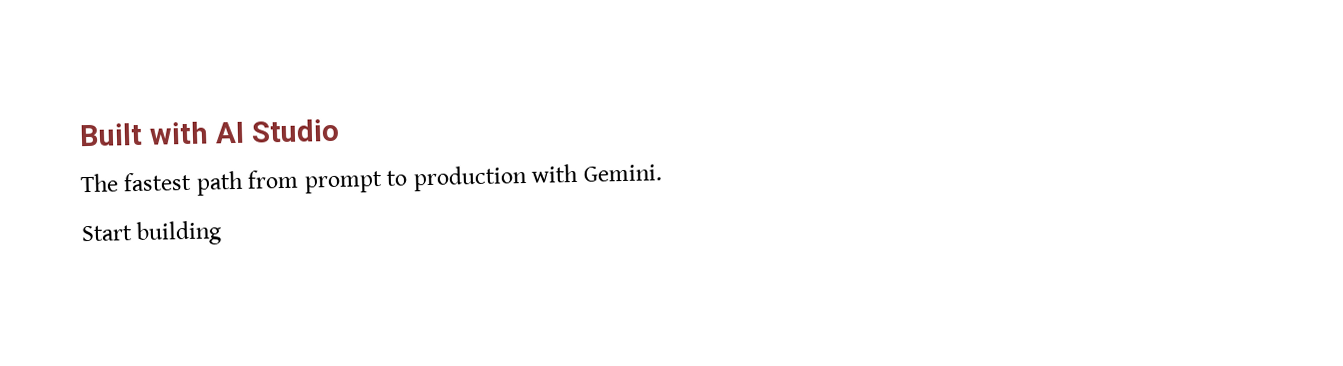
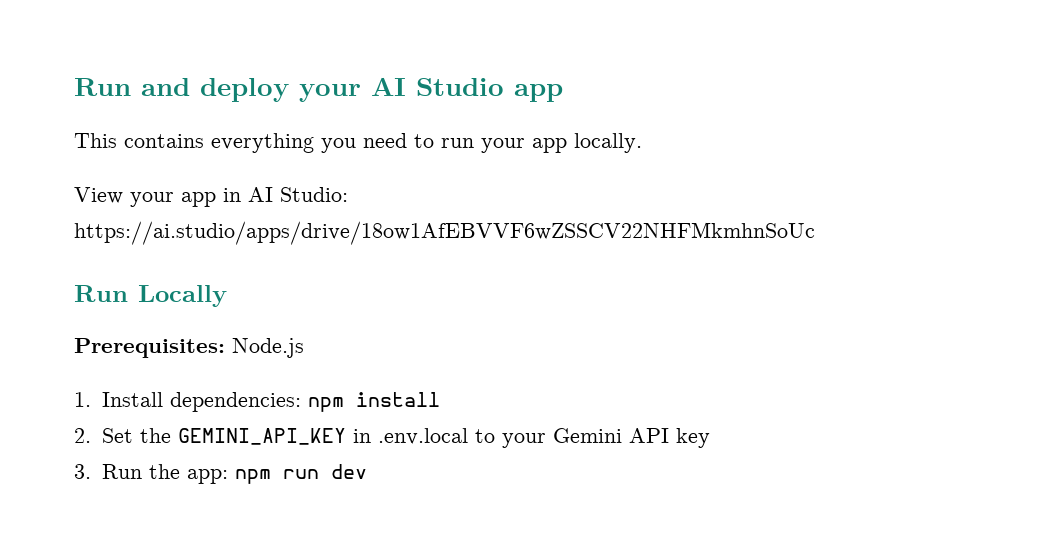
[79,118,340,147] [80,163,662,196] [81,220,223,247] Built with AI Studio // The fastest path from prompt to production with Gemini. // Start building -> [74,77,563,102] [74,133,642,153] [74,187,348,207] [74,221,815,245] [74,285,227,307] [74,338,304,358] [74,392,440,412] [74,428,710,448] [74,464,367,484] Run and deploy your AI Studio app // This contains everything you need to run your app locally. // View your app in AI Studio: https://ai.studio/apps/drive/18ow1AfEBVVF6wZSSCV22NHFMkmhnSoUc // Run Locally // Prerequisites: Node.js // 1. Install dependencies: npm install // 2. Set the GEMINI_API_KEY in .env.local to your Gemini API key // 3. Run the app: npm run dev

